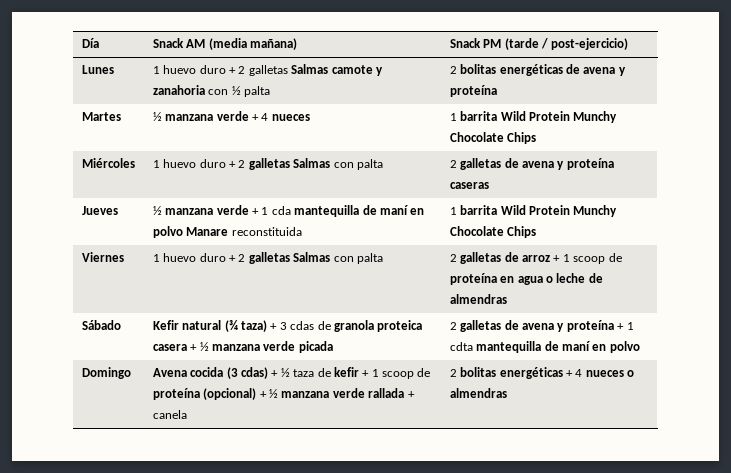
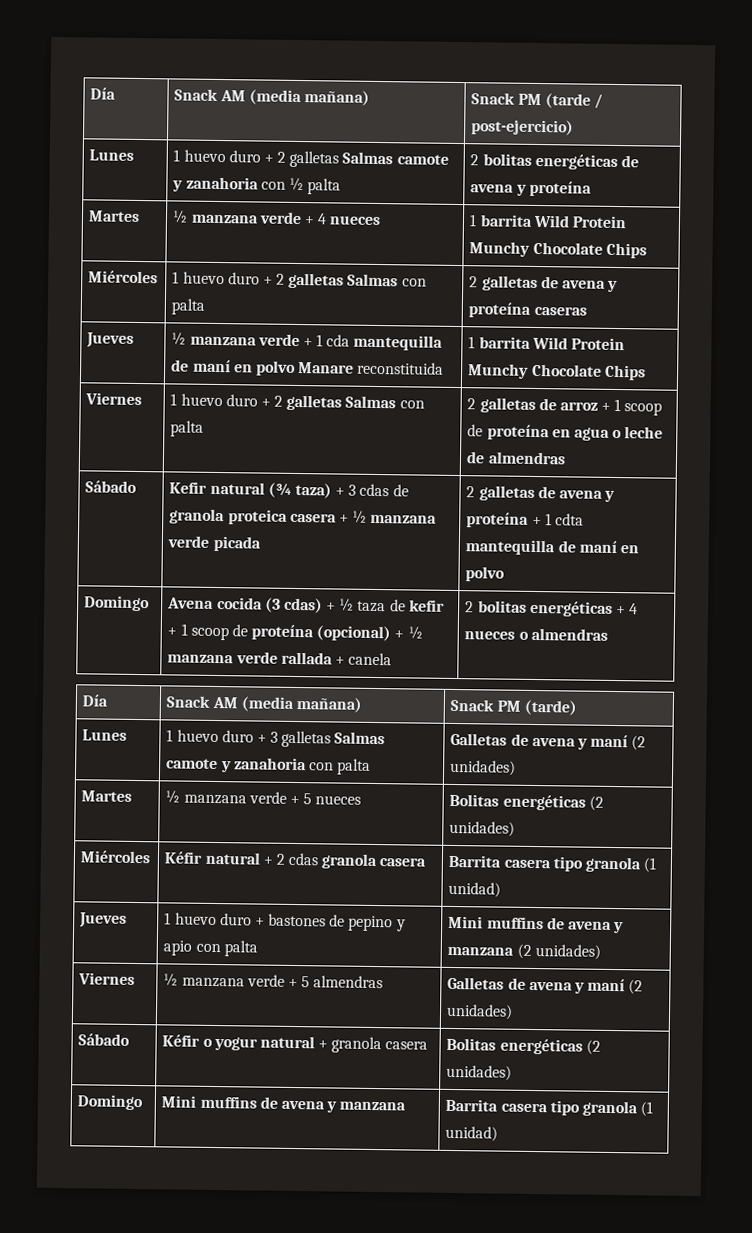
(507, 393) none -> [82,694,109,707] [166,695,362,713] [450,698,577,716] [82,729,128,741] [166,729,386,748] [166,757,372,775] [450,732,647,751] [450,759,517,776] [81,790,133,802] [165,790,362,805] [449,793,604,811] [449,820,516,837] [80,850,152,864] [164,851,427,870] [448,854,657,873] [448,881,502,898] [79,912,128,928] [164,912,406,932] [163,940,258,957] [448,915,625,934] [447,943,601,960] [78,972,136,986] [163,973,384,989] [447,976,644,995] [446,1003,514,1020] [78,1033,131,1046] [162,1034,429,1054] [446,1037,601,1055] [446,1064,513,1081] [77,1094,144,1111] [161,1095,407,1113] [445,1098,654,1117] [445,1125,499,1142] // Día | Snack AM (media mañana) | Snack PM (tarde) // Lunes | 1 huevo duro + 3 galletas Salmas camote y zanahoria con palta | Galletas de avena y maní (2 unidades) // Martes | ½ manzana verde + 5 nueces | Bolitas energéticas (2 unidades) // Miércoles | Kéfir natural + 2 cdas granola casera | Barrita casera tipo granola (1 unidad) // Jueves | 1 huevo duro + bastones de pepino y apio con palta | Mini muffins de avena y manzana (2 unidades) // Viernes | ½ manzana verde + 5 almendras | Galletas de avena y maní (2 unidades) // Sábado | Kéfir o yogur natural + granola casera | Bolitas energéticas (2 unidades) // Domingo | Mini muffins de avena y manzana | Barrita casera tipo granola (1 unidad)

